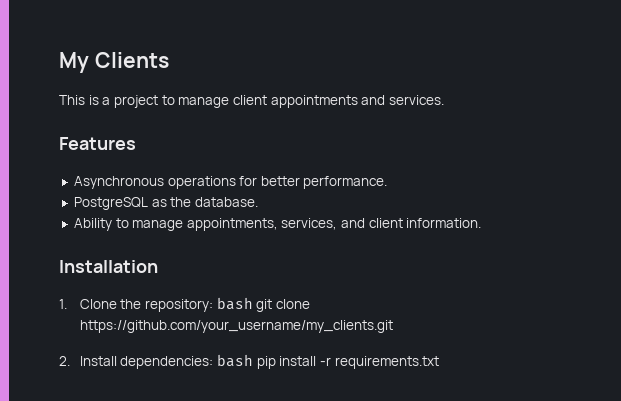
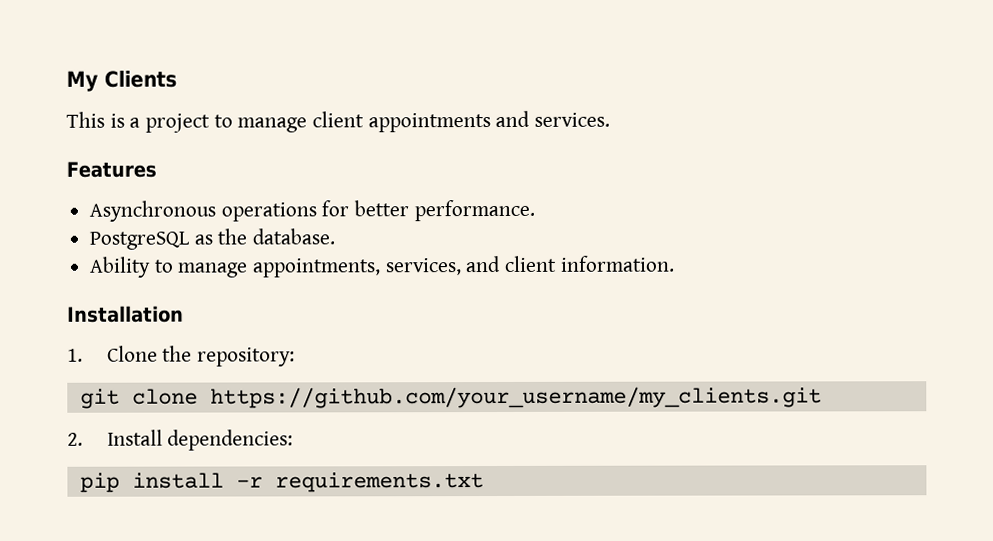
[216,297,253,310] bash -> (295, 357) //
[216,354,253,367] bash -> (294, 440) //

